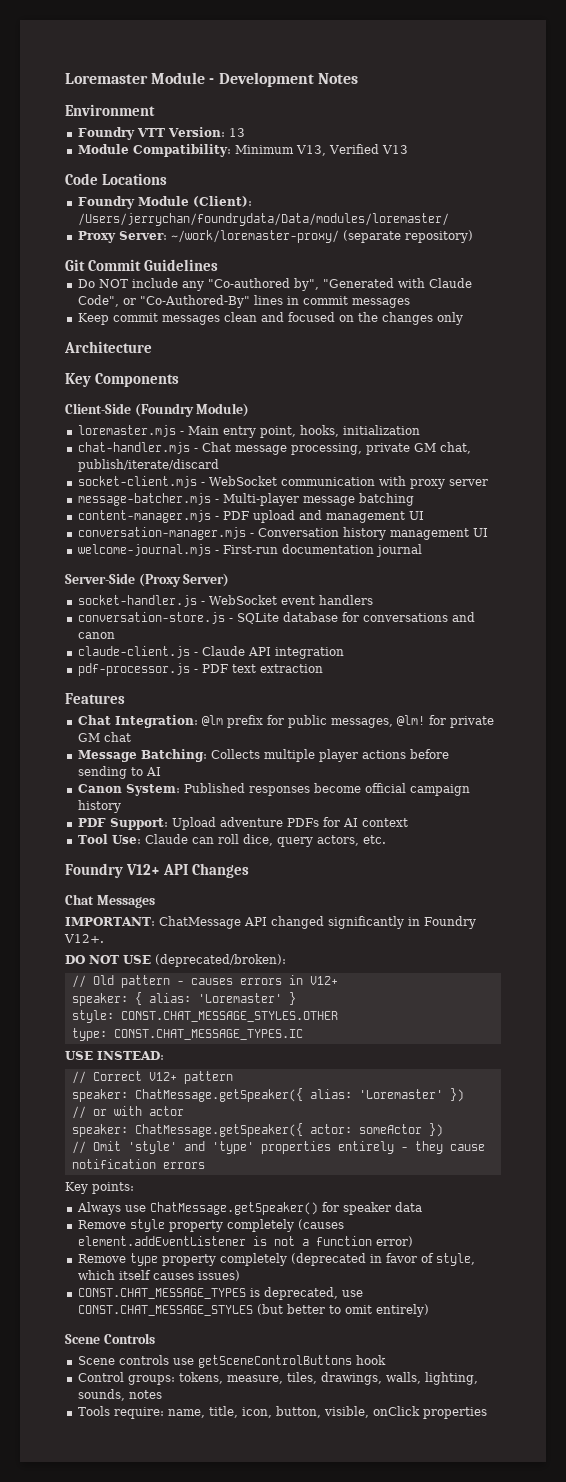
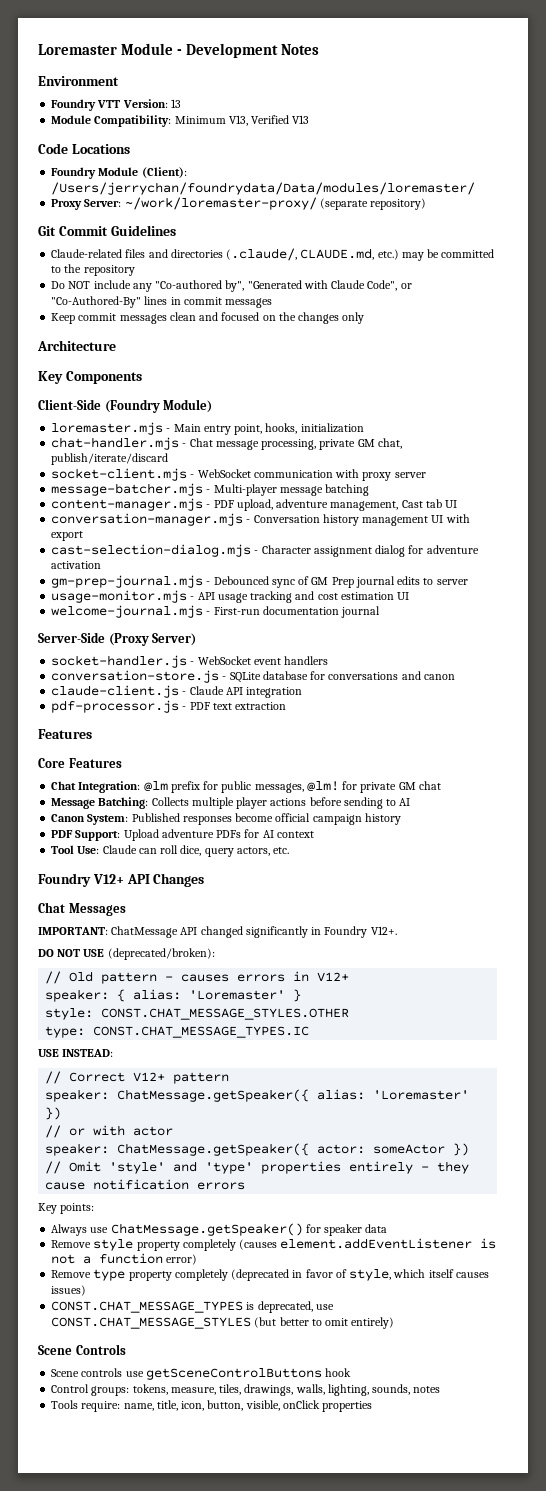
(218, 265) none -> [51,248,495,261] [51,264,135,276] // Claude-related files and directories (.claude/, CLAUDE.md, etc.) may be committed to the repository
[252,510,405,523] upload and management -> [236,499,442,511] upload, adventure management, Cast tab
(488, 532) none -> [445,514,470,523] [51,531,84,541] [51,544,479,557] [51,561,102,569] [51,575,468,588] [51,590,410,603] with export // cast-selection-dialog.mjs - Character assignment dialog for adventure activation // gm-prep-journal.mjs - Debounced sync of GM Prep journal edits to server // usage-monitor.mjs - API usage tracking and cost estimation UI
(125, 698) none -> [38,758,122,768] // Core Features

